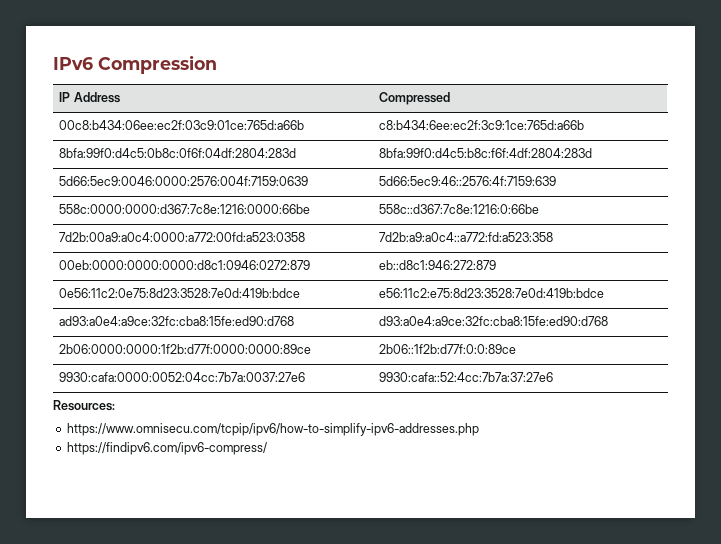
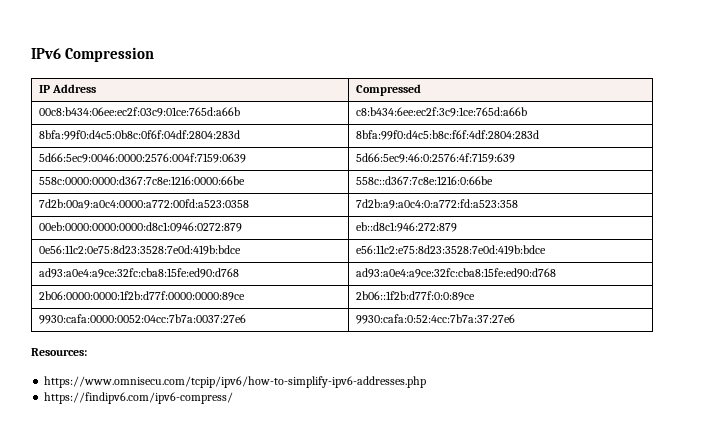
[379,176,557,186] 5d66:5ec9:46::2576:4f:7159:639 -> [355,153,515,163] 5d66:5ec9:46:0:2576:4f:7159:639
[379,232,554,242] 7d2b:a9:a0c4::a772:fd:a523:358 -> [355,199,518,209] 7d2b:a9:a0c4:0:a772:fd:a523:358
[379,316,609,326] d93:a0e4:a9ce:32fc:cba8:15fe:ed90:d768 -> [355,268,556,278] ad93:a0e4:a9ce:32fc:cba8:15fe:ed90:d768
[379,372,554,382] 9930:cafa::52:4cc:7b7a:37:27e6 -> [355,314,515,324] 9930:cafa:0:52:4cc:7b7a:37:27e6

